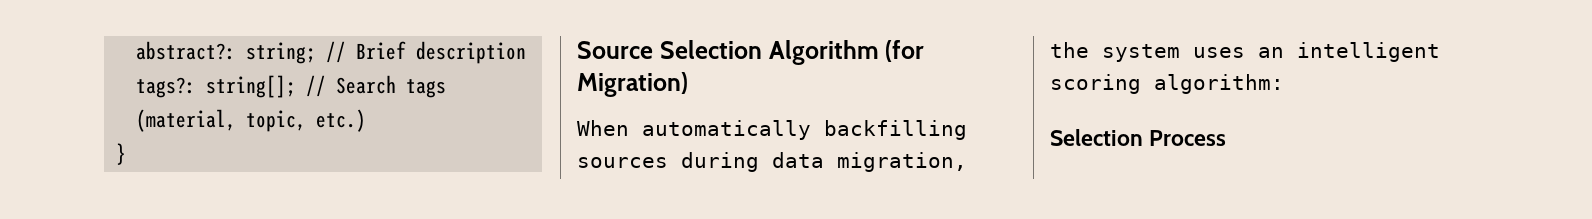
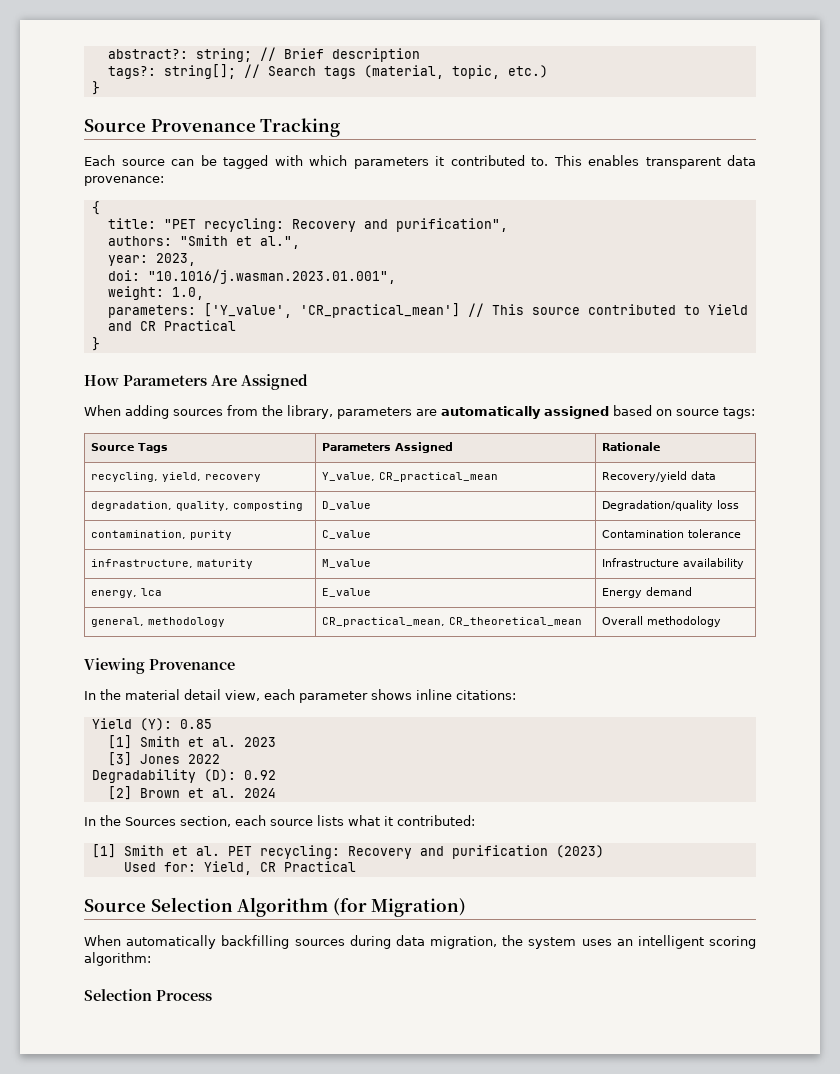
(127, 154) none -> [84,118,341,137] [84,155,756,169] [84,176,164,186] [91,201,100,215] [107,218,508,232] [107,235,300,249] [107,253,196,266] [107,269,396,284] [107,286,204,300] [107,303,748,318] [107,320,236,331] [91,337,100,351] [84,374,308,390] [84,405,755,419] [90,443,168,453] [321,442,453,453] [601,442,660,451] [90,472,261,482] [321,472,498,482] [601,471,716,482] [90,501,303,511] [321,501,371,510] [601,500,739,511] [90,530,232,540] [321,530,371,539] [601,529,741,538] [90,559,253,569] [321,559,371,568] [601,558,744,569] [90,588,162,598] [321,588,371,597] [601,587,692,598] [90,617,225,627] [321,617,582,627] [601,616,721,627] [84,658,235,674] [84,689,516,703] [91,718,212,731] [107,735,276,749] [107,752,220,766] [91,769,276,783] [107,786,276,800] [84,815,475,827] [91,844,604,859] [123,861,356,875] // Source Provenance Tracking // Each source can be tagged with which parameters it contributed to. This enables transparent data provenance: // { // title: "PET recycling: Recovery and purification", // authors: "Smith et al.", // year: 2023, // doi: "10.1016/j.wasman.2023.01.001", // weight: 1.0, // parameters: ['Y_value', 'CR_practical_mean'] // This source contributed to Yield and CR Practical // } // How Parameters Are Assigned // When adding sources from the library, parameters are automatically assigned based on source tags: // Source Tags | Parameters Assigned | Rationale // recycling, yield, recovery | Y_value, CR_practical_mean | Recovery/yield data // degradation, quality, composting | D_value | Degradation/quality loss // contamination, purity | C_value | Contamination tolerance // infrastructure, maturity | M_value | Infrastructure availability // energy, lca | E_value | Energy demand // general, methodology | CR_practical_mean, CR_theoretical_mean | Overall methodology // Viewing Provenance // In the material detail view, each parameter shows inline citations: // Yield (Y): 0.85 // [1] Smith et al. 2023 // [3] Jones 2022 // Degradability (D): 0.92 // [2] Brown et al. 2024 // In the Sources section, each source lists what it contributed: // [1] Smith et al. PET recycling: Recovery and purification (2023) // Used for: Yield, CR Practical

